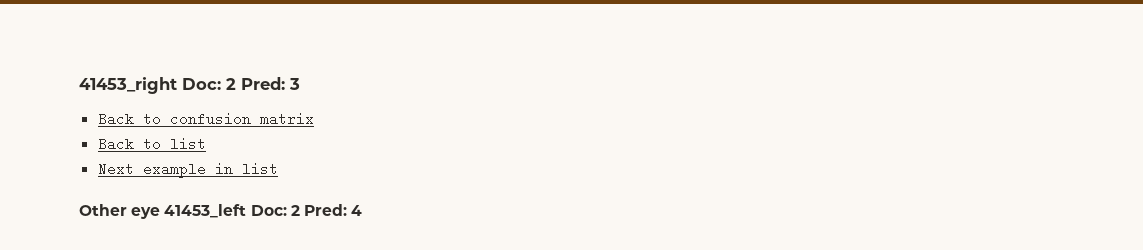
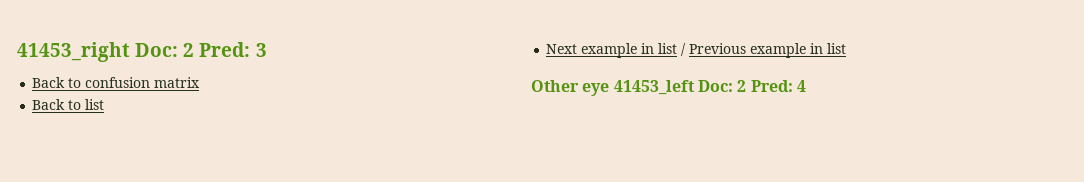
(278, 168) none -> [681,43,847,58] / Previous example in list

